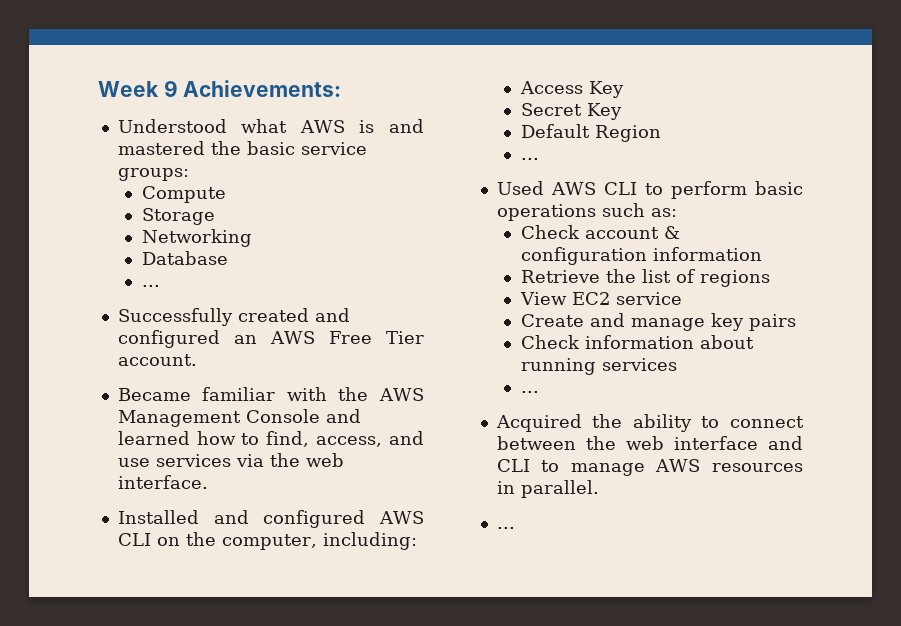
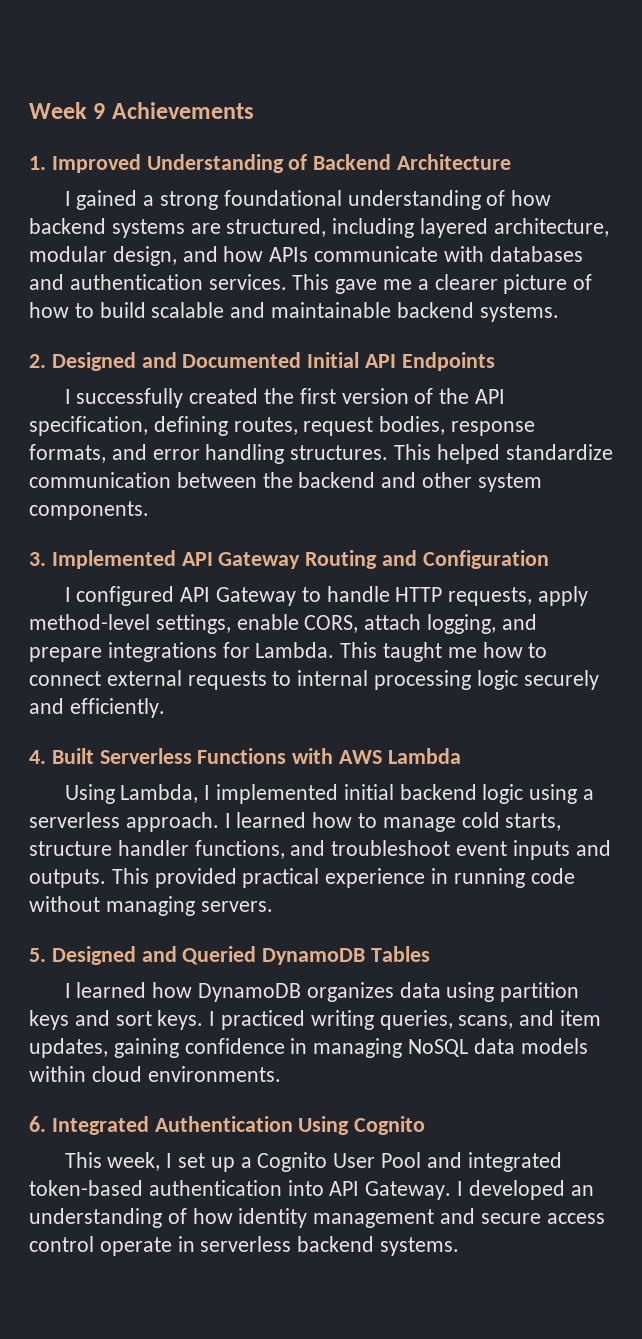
[183,80,342,97] [117,119,425,133] [117,141,367,155] [117,168,189,181] [141,186,226,203] [141,208,215,225] [141,229,252,247] [141,251,228,265] [141,285,160,287] [117,308,350,326] [117,330,424,348] [117,354,197,366] [117,387,425,401] [117,409,361,427] [117,431,424,447] [117,453,344,467] [117,475,208,489] [117,510,425,528] [117,532,417,550] [519,81,624,98] [520,103,622,120] [520,124,661,142] [520,158,539,160] [496,181,803,199] [496,203,677,221] [520,225,680,239] [520,247,762,265] [520,269,770,287] [519,292,682,305] [520,313,796,331] [520,335,754,349] [520,358,677,375] [520,391,539,393] [495,414,804,432] [496,436,803,450] [496,459,803,476] [496,480,599,498] [496,527,515,529] Achievements: // Understood what AWS is and mastered the basic service groups: // Compute // Storage // Networking // Database // ... // Successfully created and configured an AWS Free Tier account. // Became familiar with the AWS Management Console and learned how to find, access, and use services via the web interface. // Installed and configured AWS CLI on the computer, including: // Access Key // Secret Key // Default Region // ... // Used AWS CLI to perform basic operations such as: // Check account & configuration information // Retrieve the list of regions // View EC2 service // Create and manage key pairs // Check information about running services // ... // Acquired the ability to connect between the web interface and CLI to manage AWS resources in parallel. // ... -> [111,102,254,119] [29,154,512,173] [64,190,552,210] [29,218,609,238] [29,246,583,266] [29,274,593,294] [29,302,559,322] [29,352,495,371] [64,388,505,408] [29,416,536,436] [29,444,613,464] [29,472,542,492] [29,501,149,520] [29,550,549,569] [64,586,588,606] [29,614,537,634] [29,642,548,662] [29,670,599,690] [29,698,165,718] [29,748,461,764] [64,784,594,804] [29,812,562,832] [29,840,611,860] [29,868,575,888] [29,896,273,916] [29,946,431,965] [64,982,580,1002] [29,1010,602,1030] [29,1038,588,1058] [29,1066,281,1082] [29,1116,426,1135] [64,1152,562,1172] [29,1180,594,1200] [29,1208,605,1228] [29,1236,460,1256] Achievements // 1. Improved Understanding of Backend Architecture // I gained a strong foundational understanding of how backend systems are structured, including layered architecture, modular design, and how APIs communicate with databases and authentication services. This gave me a clearer picture of how to build scalable and maintainable backend systems. // 2. Designed and Documented Initial API Endpoints // I successfully created the first version of the API specification, defining routes, request bodies, response formats, and error handling structures. This helped standardize communication between the backend and other system components. // 3. Implemented API Gateway Routing and Configuration // I configured API Gateway to handle HTTP requests, apply method-level settings, enable CORS, attach logging, and prepare integrations for Lambda. This taught me how to connect external requests to internal processing logic securely and efficiently. // 4. Built Serverless Functions with AWS Lambda // Using Lambda, I implemented initial backend logic using a serverless approach. I learned how to manage cold starts, structure handler functions, and troubleshoot event inputs and outputs. This provided practical experience in running code without managing servers. // 5. Designed and Queried DynamoDB Tables // I learned how DynamoDB organizes data using partition keys and sort keys. I practiced writing queries, scans, and item updates, gaining confidence in managing NoSQL data models within cloud environments. // 6. Integrated Authentication Using Cognito // This week, I set up a Cognito User Pool and integrated token-based authentication into API Gateway. I developed an understanding of how identity management and secure access control operate in serverless backend systems.

